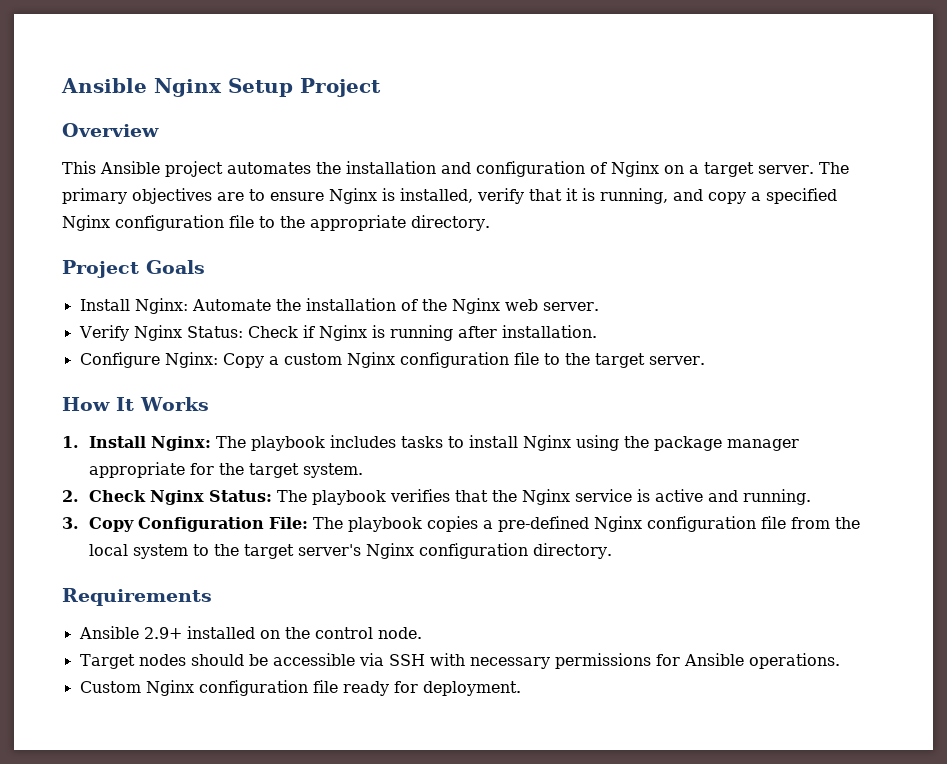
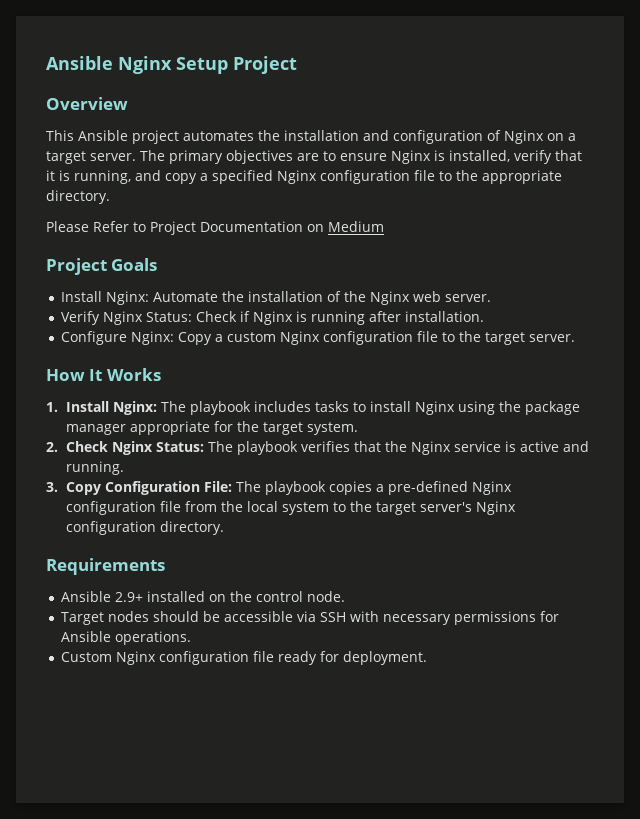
(490, 223) none -> [46,221,384,235] // Please Refer to Project Documentation on Medium

